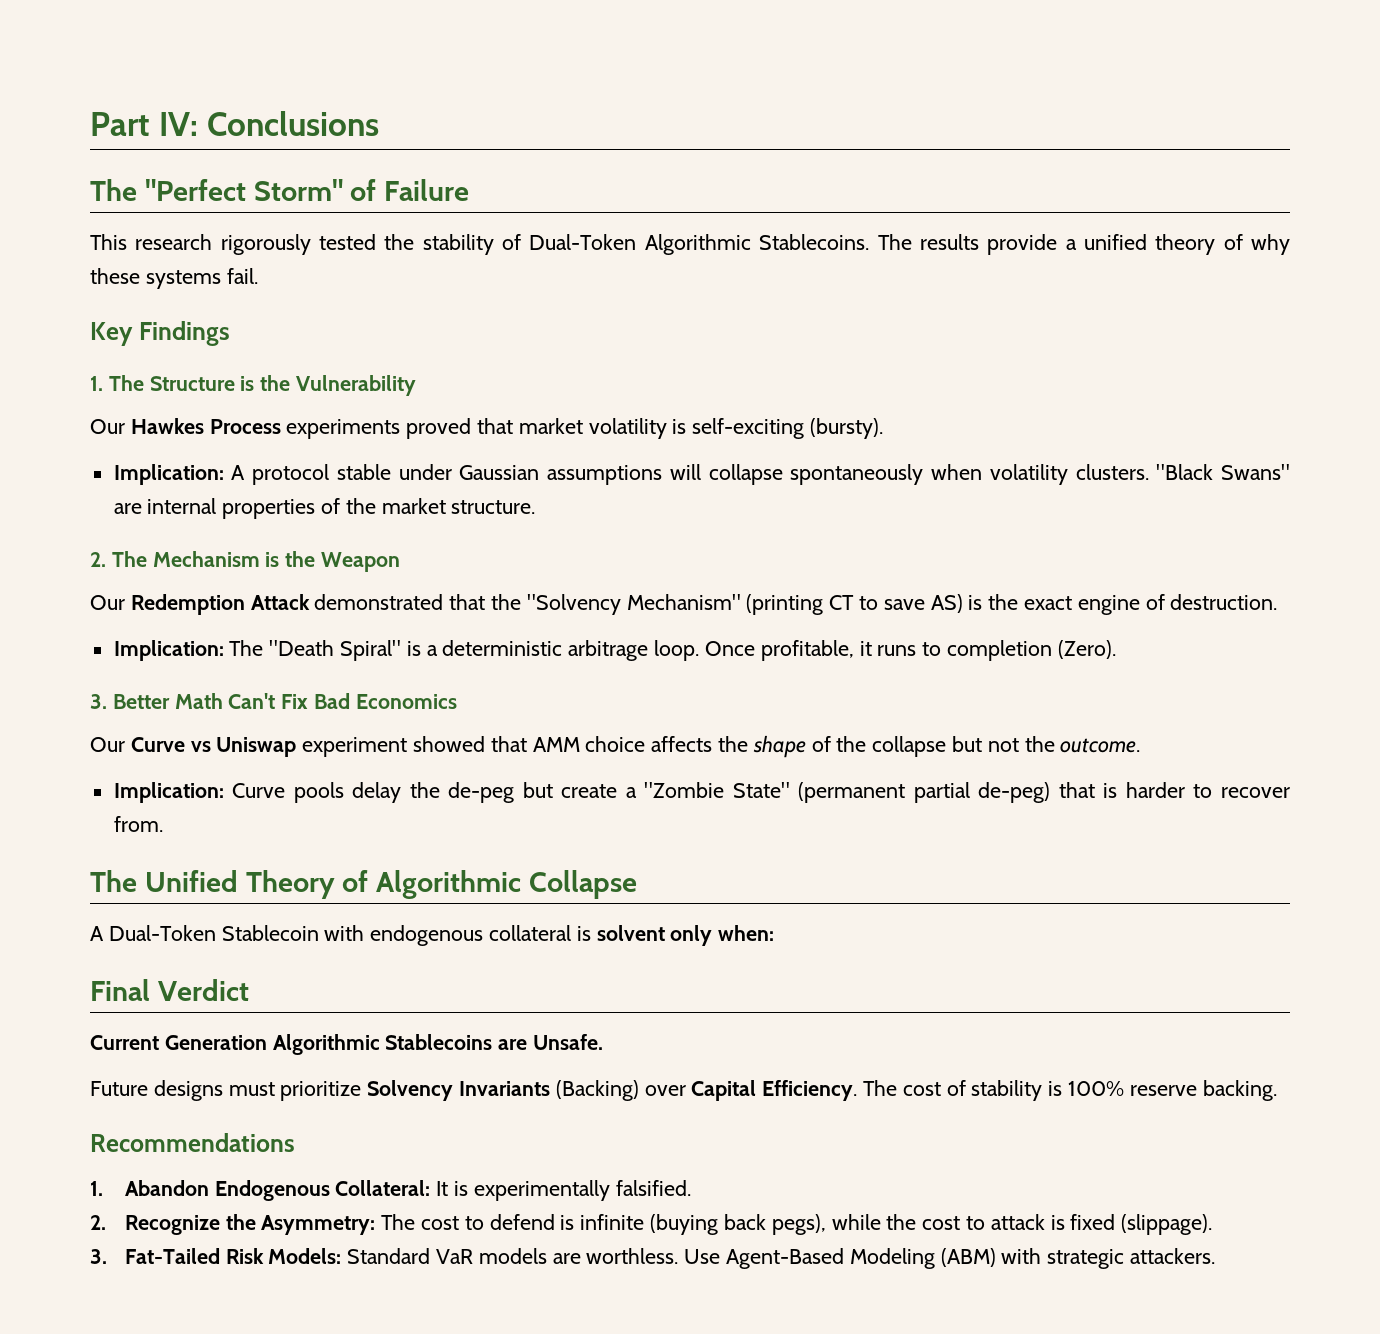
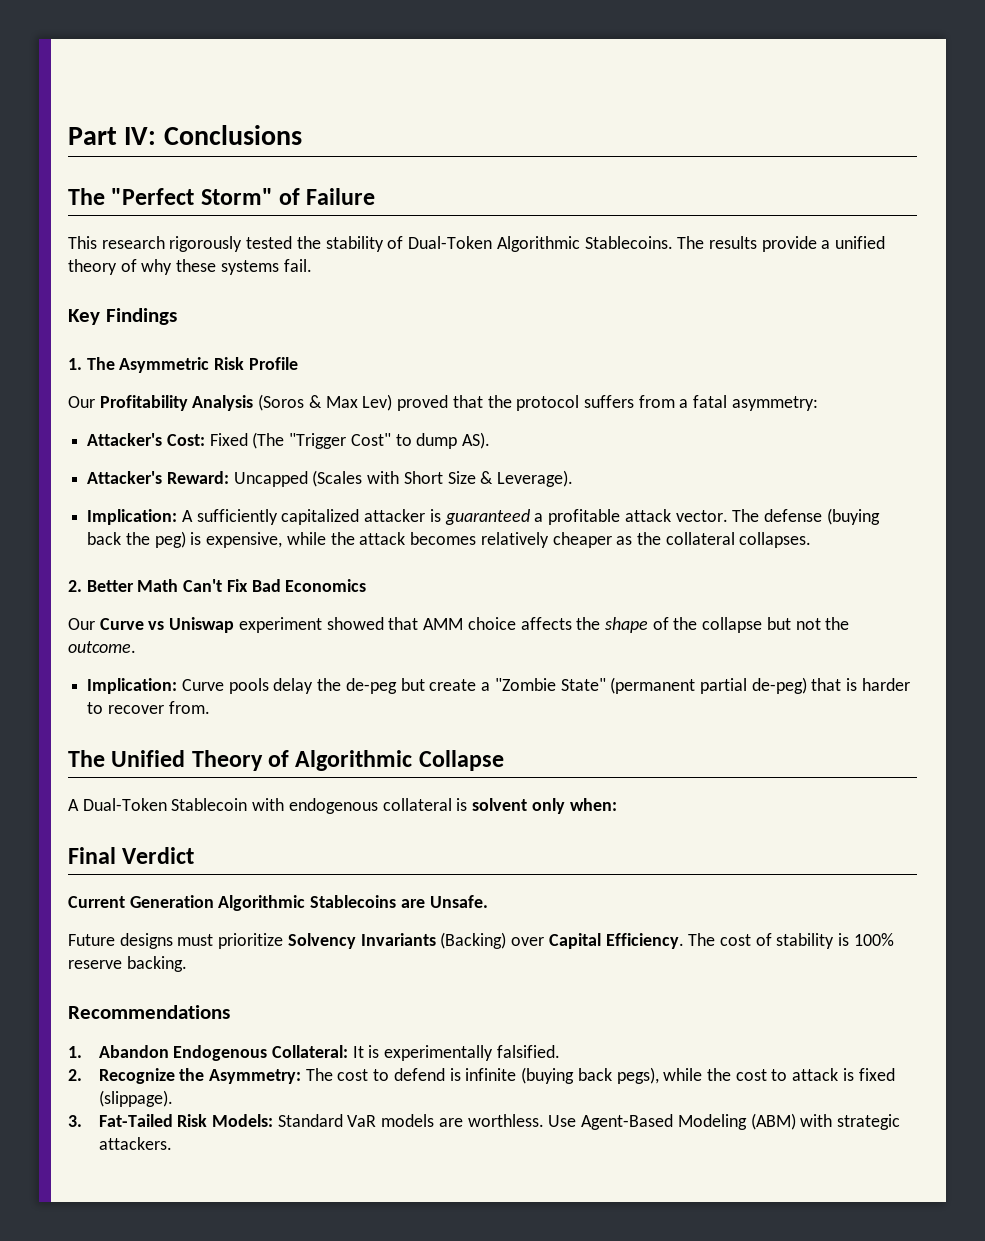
[149,375,417,396] [90,418,884,439] [113,464,1290,485] [113,498,536,519] [90,551,401,572] [90,594,1278,615] [113,640,1116,661] [90,694,107,709] Structure is the Vulnerability // Our Hawkes Process experiments proved that market volatility is self-exciting (bursty). // Implication: A protocol stable under Gaussian assumptions will collapse spontaneously when volatility clusters. "Black Swans" are internal properties of the market structure. // 2. The Mechanism is the Weapon // Our Redemption Attack demonstrated that the "Solvency Mechanism" (printing CT to save AS) is the exact engine of destruction. // Implication: The "Death Spiral" is a deterministic arbitrage loop. Once profitable, it runs to completion (Zero). // 3. -> [119,357,298,373] [68,394,818,411] [87,432,491,449] [87,470,574,487] [87,508,880,525] [87,531,812,548] [68,580,82,592] Asymmetric Risk Profile // Our Profitability Analysis (Soros & Max Lev) proved that the protocol suffers from a fatal asymmetry: // Attacker's Cost: Fixed (The "Trigger Cost" to dump AS). // Attacker's Reward: Uncapped (Scales with Short Size & Leverage). // Implication: A sufficiently capitalized attacker is guaranteed a profitable attack vector. The defense (buying back the peg) is expensive, while the attack becomes relatively cheaper as the collateral collapses. // 2.

